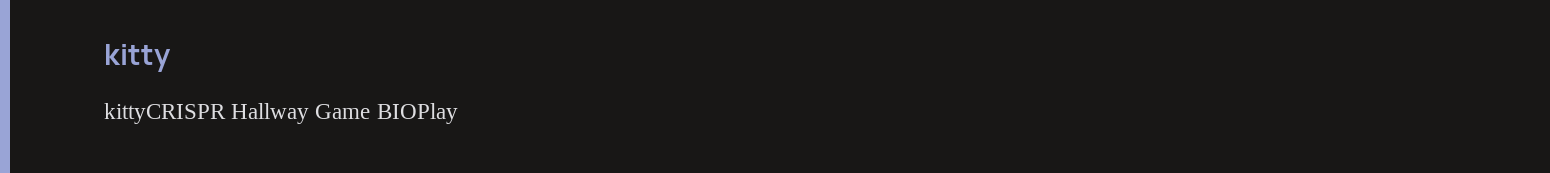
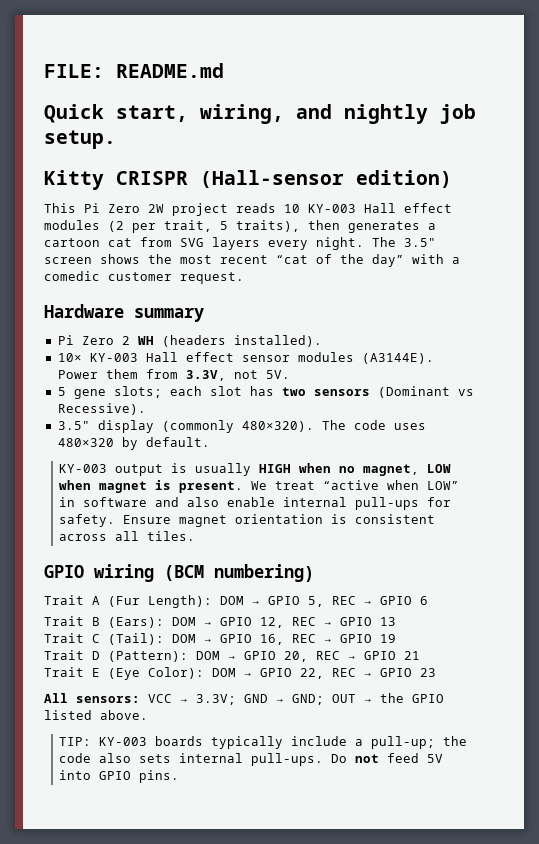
[104,44,171,72] [104,103,458,124] kitty // kittyCRISPR Hallway Game BIOPlay -> [44,63,224,78] [44,104,476,124] [44,130,116,149] [44,170,452,190] [44,203,452,216] [44,220,436,233] [44,237,436,250] [44,254,460,267] [44,271,244,284] [44,304,204,322] [57,335,322,347] [57,352,434,364] [57,369,290,381] [57,386,474,399] [57,403,146,415] [57,420,426,433] [57,437,210,450] [59,463,452,476] [59,480,460,493] [59,497,452,510] [59,514,436,527] [59,531,196,541] [44,564,314,582] [44,595,428,608] [44,616,396,628] [44,633,396,645] [44,650,420,662] [44,667,436,680] [44,693,444,705] [44,710,148,720] [59,736,468,749] [59,753,444,766] [59,770,180,783] FILE: README.md // Quick start, wiring, and nightly job setup. // Kitty CRISPR (Hall‑sensor edition) // This Pi Zero 2W project reads 10 KY‑003 Hall effect modules (2 per trait, 5 traits), then generates a cartoon cat from SVG layers every night. The 3.5" screen shows the most recent “cat of the day” with a comedic customer request. // Hardware summary // Pi Zero 2 WH (headers installed). // 10× KY‑003 Hall effect sensor modules (A3144E). Power them from 3.3V, not 5V. // 5 gene slots; each slot has two sensors (Dominant vs Recessive). // 3.5" display (commonly 480×320). The code uses 480×320 by default. // KY‑003 output is usually HIGH when no magnet, LOW when magnet is present. We treat “active when LOW” in software and also enable internal pull‑ups for safety. Ensure magnet orientation is consistent across all tiles. // GPIO wiring (BCM numbering) // Trait A (Fur Length): DOM → GPIO 5, REC → GPIO 6 // Trait B (Ears): DOM → GPIO 12, REC → GPIO 13 // Trait C (Tail): DOM → GPIO 16, REC → GPIO 19 // Trait D (Pattern): DOM → GPIO 20, REC → GPIO 21 // Trait E (Eye Color): DOM → GPIO 22, REC → GPIO 23 // All sensors: VCC → 3.3V; GND → GND; OUT → the GPIO listed above. // TIP: KY‑003 boards typically include a pull‑up; the code also sets internal pull‑ups. Do not feed 5V into GPIO pins.

